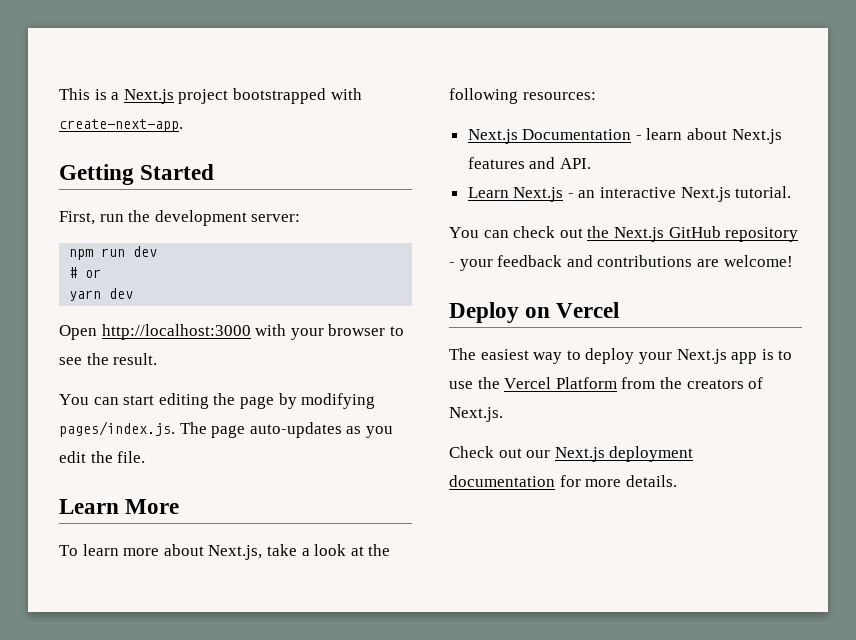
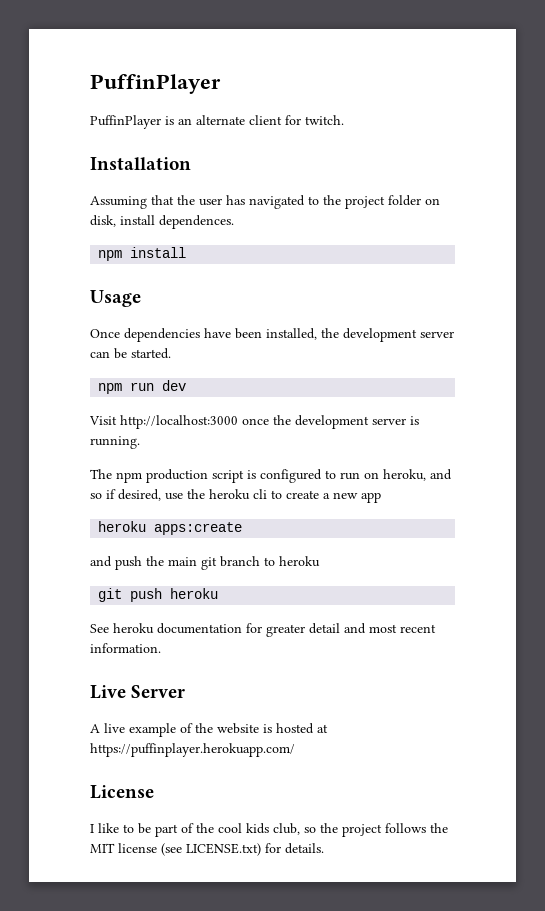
[59,88,362,104] [59,119,183,132] [59,164,215,185] [59,210,301,226] [69,246,158,260] [69,267,102,278] [69,288,134,301] [59,324,404,340] [59,353,158,365] [59,393,376,409] [59,421,393,438] [59,451,146,463] [59,499,180,514] [59,544,391,560] [449,88,596,104] [467,128,782,144] [467,157,591,169] [467,186,792,202] [449,226,799,242] [449,255,793,271] [449,302,620,323] [449,348,793,364] [449,377,764,389] [449,407,503,422] [449,446,694,462] [449,475,622,487] This is a Next.js project bootstrapped with create-next-app. // Getting Started // First, run the development server: // npm run dev // # or // yarn dev // Open http://localhost:3000 with your browser to see the result. // You can start editing the page by modifying pages/index.js. The page auto-updates as you edit the file. // Learn More // To learn more about Next.js, take a look at the following resources: // Next.js Documentation - learn about Next.js features and API. // Learn Next.js - an interactive Next.js tutorial. // You can check out the Next.js GitHub repository - your feedback and contributions are welcome! // Deploy on Vercel // The easiest way to deploy your Next.js app is to use the Vercel Platform from the creators of Next.js. // Check out our Next.js deployment documentation for more -> [90,74,221,94] [90,115,344,129] [90,157,191,170] [90,195,440,209] [90,215,234,229] [98,247,187,261] [90,290,141,307] [90,328,454,342] [90,348,171,359] [98,380,187,394] [89,415,419,429] [90,436,140,449] [90,469,452,483] [90,489,381,503] [98,521,243,535] [90,556,320,570] [98,588,219,602] [90,623,436,637] [90,643,161,653] [90,685,186,699] [90,723,328,737] [90,743,295,757] [90,785,154,799] [90,823,448,837] [90,843,281,856] PuffinPlayer // PuffinPlayer is an alternate client for twitch. // Installation // Assuming that the user has navigated to the project folder on disk, install dependences. // npm install // Usage // Once dependencies have been installed, the development server can be started. // npm run dev // Visit http://localhost:3000 once the development server is running. // The npm production script is configured to run on heroku, and so if desired, use the heroku cli to create a new app // heroku apps:create // and push the main git branch to heroku // git push heroku // See heroku documentation for greater detail and most recent information. // Live Server // A live example of the website is hosted at https://puffinplayer.herokuapp.com/ // License // I like to be part of the cool kids club, so the project follows the MIT license (see LICENSE.txt) for

